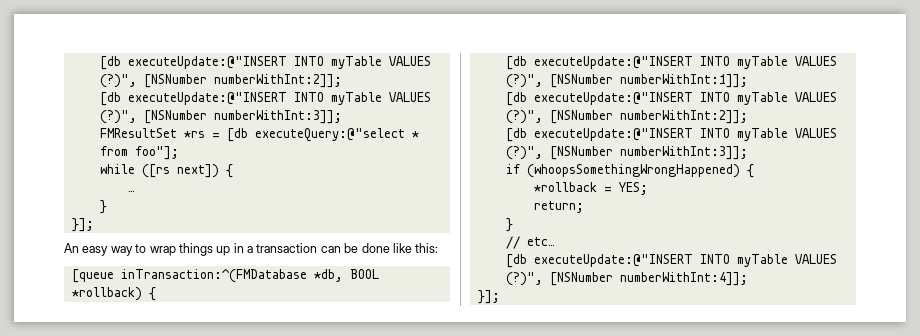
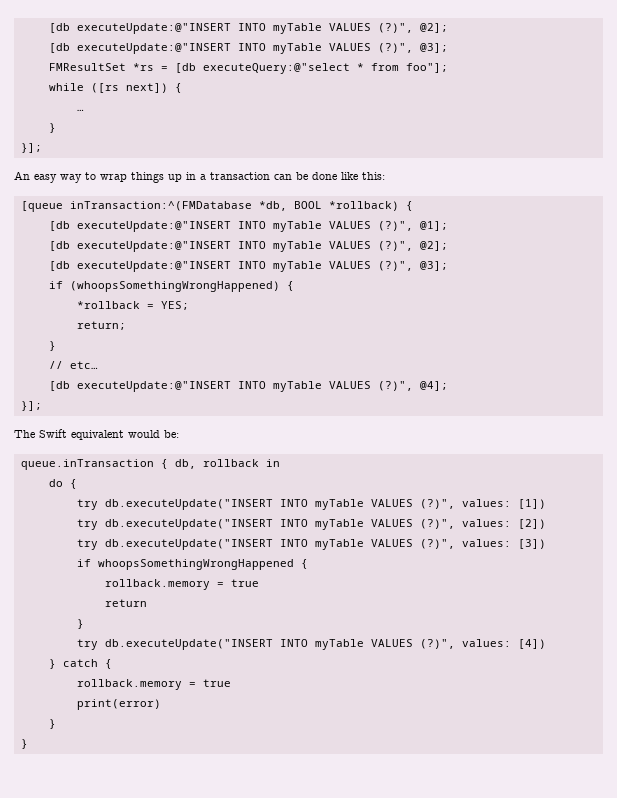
[99,56,431,70] [99,74,342,88] [99,92,431,106] [99,110,342,124] [db executeUpdate:@"INSERT INTO myTable VALUES (?)", [NSNumber numberWithInt:2]]; // [db executeUpdate:@"INSERT INTO myTable VALUES (?)", [NSNumber numberWithInt:3]]; -> [48,23,448,34] [48,43,448,54] [db executeUpdate:@"INSERT INTO myTable VALUES (?)", @2]; // [db executeUpdate:@"INSERT INTO myTable VALUES (?)", @3];
[549,74,748,88] [505,92,837,106] [505,110,748,124] [505,128,837,142] [505,146,748,160] [NSNumber numberWithInt:1]]; // [db executeUpdate:@"INSERT INTO myTable VALUES (?)", [NSNumber numberWithInt:2]]; // [db executeUpdate:@"INSERT INTO myTable VALUES (?)", [NSNumber numberWithInt:3]]; -> [419,221,448,231] [48,241,448,252] [48,261,448,272] @1]; // [db executeUpdate:@"INSERT INTO myTable VALUES (?)", @2]; // [db executeUpdate:@"INSERT INTO myTable VALUES (?)", @3];
[549,272,748,286] [477,290,500,304] [NSNumber numberWithInt:4]]; // }]; -> [419,381,448,391] [20,401,42,411] [14,429,179,440] [20,459,280,470] [48,479,77,489] [76,499,546,510] [76,519,546,530] [76,539,546,550] [76,559,308,570] [104,579,259,590] [104,599,147,607] [76,619,84,629] [76,639,546,650] [48,659,112,669] [76,679,231,690] [76,699,161,710] [48,719,56,729] [20,739,28,749] @4]; // }]; // The Swift equivalent would be: // queue.inTransaction { db, rollback in // do { // try db.executeUpdate("INSERT INTO myTable VALUES (?)", values: [1]) // try db.executeUpdate("INSERT INTO myTable VALUES (?)", values: [2]) // try db.executeUpdate("INSERT INTO myTable VALUES (?)", values: [3]) // if whoopsSomethingWrongHappened { // rollback.memory = true // return // } // try db.executeUpdate("INSERT INTO myTable VALUES (?)", values: [4]) // } catch { // rollback.memory = true // print(error) // } // }

